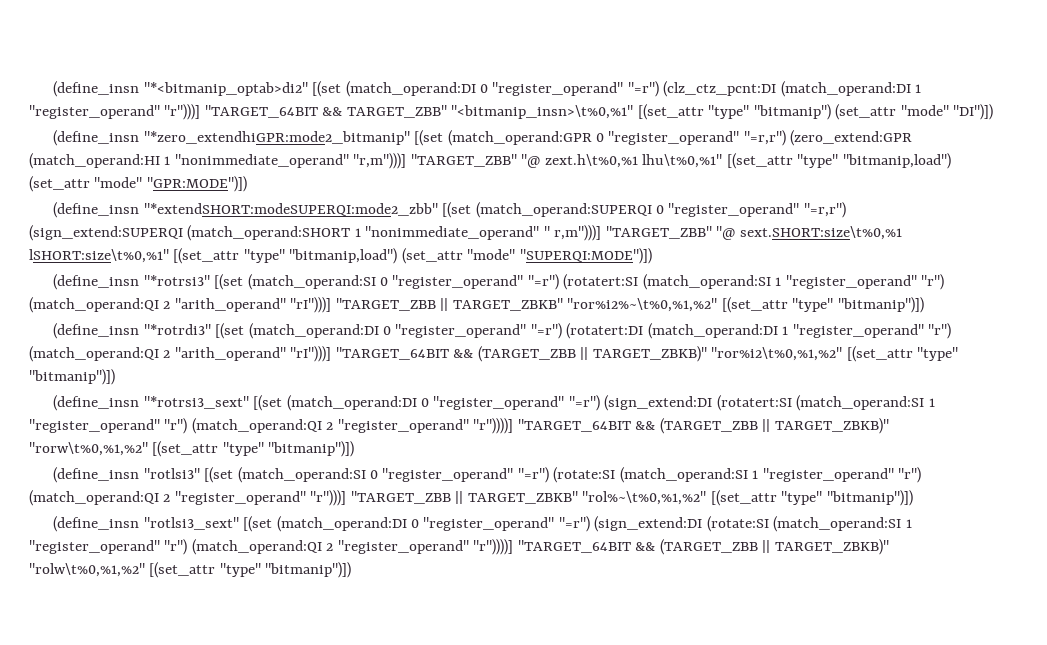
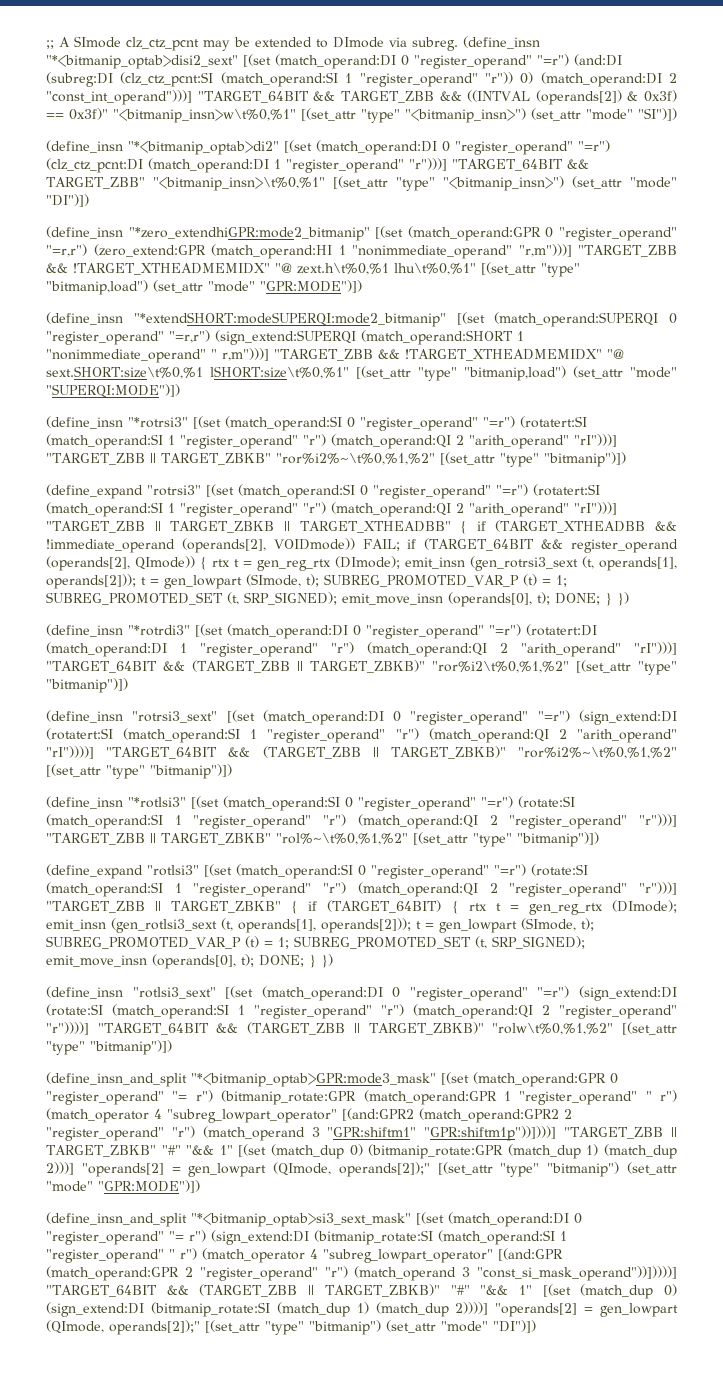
(53, 89) none -> [46,36,540,51] [46,54,622,69] [46,72,677,87] [46,90,677,105] [46,108,677,123] ;; A SImode clz_ctz_pcnt may be extended to DImode via subreg. (define_insn "*<bitmanip_optab>disi2_sext" [(set (match_operand:DI 0 "register_operand" "=r") (and:DI (subreg:DI (clz_ctz_pcnt:SI (match_operand:SI 1 "register_operand" "r")) 0) (match_operand:DI 2 "const_int_operand")))] "TARGET_64BIT && TARGET_ZBB && ((INTVAL (operands[2]) & 0x3f) == 0x3f)" "<bitmanip_insn>w\t%0,%1" [(set_attr "type" "<bitmanip_insn>") (set_attr "mode" "SI")]) //
[753,104,831,120] "bitmanip") -> [443,176,564,191] "<bitmanip_insn>")
[410,154,517,167] "TARGET_ZBB" -> [578,245,677,257] [46,263,270,275] "TARGET_ZBB && !TARGET_XTHEADMEMIDX"
[143,203,438,216] "*extendSHORT:modeSUPERQI:mode2_zbb" -> [133,312,446,327] "*extendSHORT:modeSUPERQI:mode2_bitmanip"
[605,226,712,239] "TARGET_ZBB" -> [274,349,602,361] "TARGET_ZBB && !TARGET_XTHEADMEMIDX"
(924, 305) none -> [46,484,600,499] [46,502,617,517] [46,520,677,534] [46,538,678,553] [46,556,677,571] [46,574,567,589] [46,592,629,607] // (define_expand "rotrsi3" [(set (match_operand:SI 0 "register_operand" "=r") (rotatert:SI (match_operand:SI 1 "register_operand" "r") (match_operand:QI 2 "arith_operand" "rI")))] "TARGET_ZBB || TARGET_ZBKB || TARGET_XTHEADBB" { if (TARGET_XTHEADBB && !immediate_operand (operands[2], VOIDmode)) FAIL; if (TARGET_64BIT && register_operand (operands[2], QImode)) { rtx t = gen_reg_rtx (DImode); emit_insn (gen_rotrsi3_sext (t, operands[1], operands[2])); t = gen_lowpart (SImode, t); SUBREG_PROMOTED_VAR_P (t) = 1; SUBREG_PROMOTED_SET (t, SRP_SIGNED); emit_move_insn (operands[0], t); DONE; } })
[143,396,249,409] "*rotrsi3_sext" -> [132,711,218,723] "rotrsi3_sext"
[337,418,889,434] [29,441,355,457] [53,467,200,483] "register_operand" "r"))))] "TARGET_64BIT && (TARGET_ZBB || TARGET_ZBKB)" "rorw\t%0,%1,%2" [(set_attr "type" "bitmanip")]) // (define_insn "rotlsi3" -> [577,729,677,743] [46,746,677,759] [46,764,232,779] [46,796,186,809] "arith_operand" "rI"))))] "TARGET_64BIT && (TARGET_ZBB || TARGET_ZBKB)" "ror%i2%~\t%0,%1,%2" [(set_attr "type" "bitmanip")]) // (define_insn "*rotlsi3"
(913, 498) none -> [46,864,588,879] [46,882,677,897] [46,900,677,915] [46,918,594,933] [46,936,585,949] [46,954,333,969] // (define_expand "rotlsi3" [(set (match_operand:SI 0 "register_operand" "=r") (rotate:SI (match_operand:SI 1 "register_operand" "r") (match_operand:QI 2 "register_operand" "r")))] "TARGET_ZBB || TARGET_ZBKB" { if (TARGET_64BIT) { rtx t = gen_reg_rtx (DImode); emit_insn (gen_rotlsi3_sext (t, operands[1], operands[2])); t = gen_lowpart (SImode, t); SUBREG_PROMOTED_VAR_P (t) = 1; SUBREG_PROMOTED_SET (t, SRP_SIGNED); emit_move_insn (operands[0], t); DONE; } })
(352, 570) none -> [46,1072,618,1087] [46,1090,677,1105] [46,1108,572,1123] [46,1126,677,1141] [46,1144,678,1159] [46,1162,677,1177] [46,1180,200,1193] [46,1212,582,1227] [46,1230,567,1245] [46,1248,563,1263] [46,1266,677,1281] [46,1284,677,1299] [46,1302,678,1317] [46,1320,536,1335] // (define_insn_and_split "*<bitmanip_optab>GPR:mode3_mask" [(set (match_operand:GPR 0 "register_operand" "= r") (bitmanip_rotate:GPR (match_operand:GPR 1 "register_operand" " r") (match_operator 4 "subreg_lowpart_operator" [(and:GPR2 (match_operand:GPR2 2 "register_operand" "r") (match_operand 3 "GPR:shiftm1" "GPR:shiftm1p"))])))] "TARGET_ZBB || TARGET_ZBKB" "#" "&& 1" [(set (match_dup 0) (bitmanip_rotate:GPR (match_dup 1) (match_dup 2)))] "operands[2] = gen_lowpart (QImode, operands[2]);" [(set_attr "type" "bitmanip") (set_attr "mode" "GPR:MODE")]) // (define_insn_and_split "*<bitmanip_optab>si3_sext_mask" [(set (match_operand:DI 0 "register_operand" "= r") (sign_extend:DI (bitmanip_rotate:SI (match_operand:SI 1 "register_operand" " r") (match_operator 4 "subreg_lowpart_operator" [(and:GPR (match_operand:GPR 2 "register_operand" "r") (match_operand 3 "const_si_mask_operand"))]))))] "TARGET_64BIT && (TARGET_ZBB || TARGET_ZBKB)" "#" "&& 1" [(set (match_dup 0) (sign_extend:DI (bitmanip_rotate:SI (match_dup 1) (match_dup 2))))] "operands[2] = gen_lowpart (QImode, operands[2]);" [(set_attr "type" "bitmanip") (set_attr "mode" "DI")])

